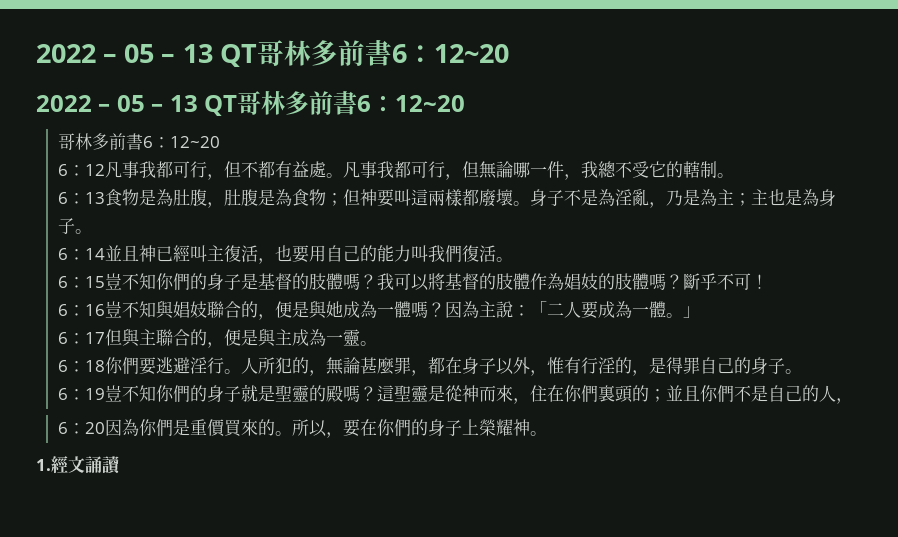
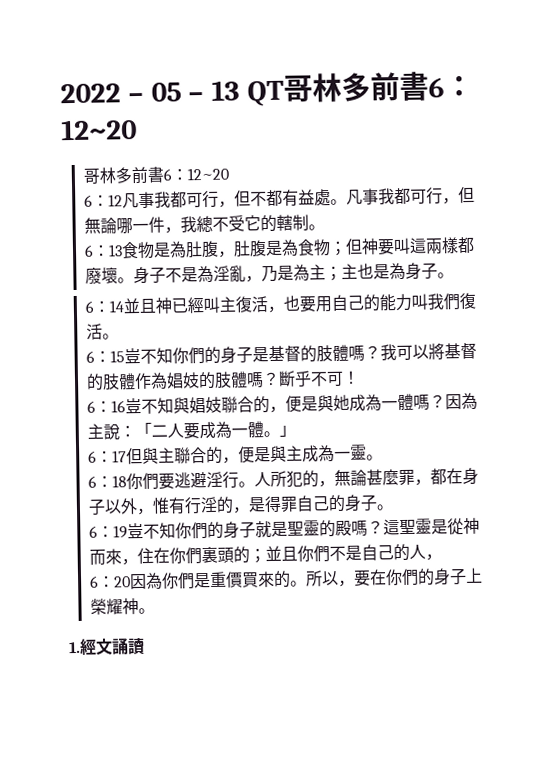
[36,91,466,116] // 2022 – 05 – 13 QT哥林多前書6：12~20 -> (137, 130) none

